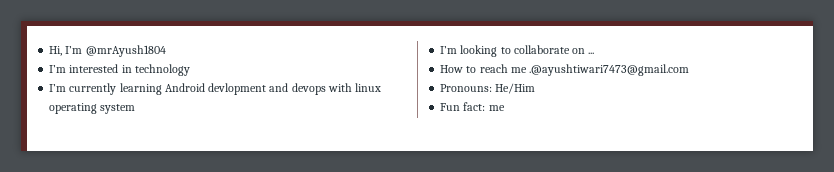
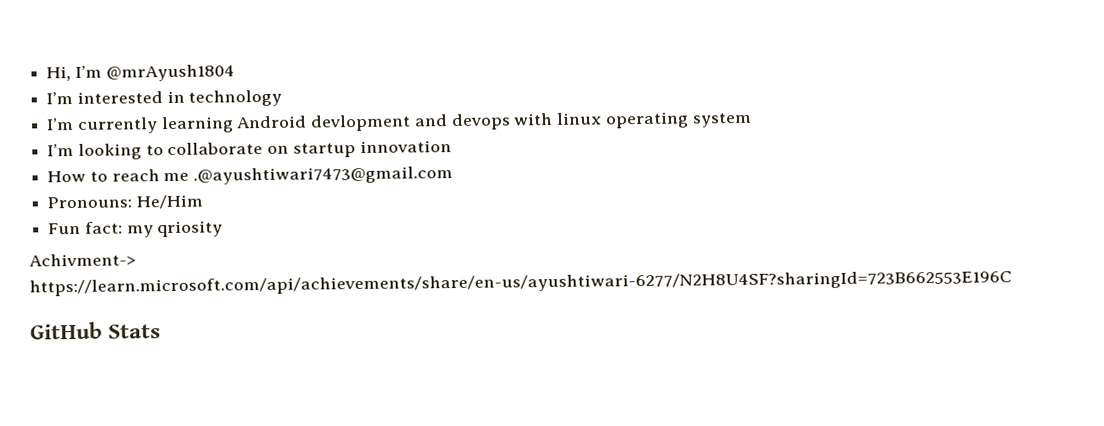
[588,52,595,54] ... -> [292,140,452,158] startup innovation
[488,105,505,111] me -> [126,220,224,238] [29,253,136,267] [29,270,1012,297] [30,321,162,340] my qriosity // Achivment-> https://learn.microsoft.com/api/achievements/share/en-us/ayushtiwari-6277/N2H8U4SF?sharingId=723B662553E196C // GitHub Stats

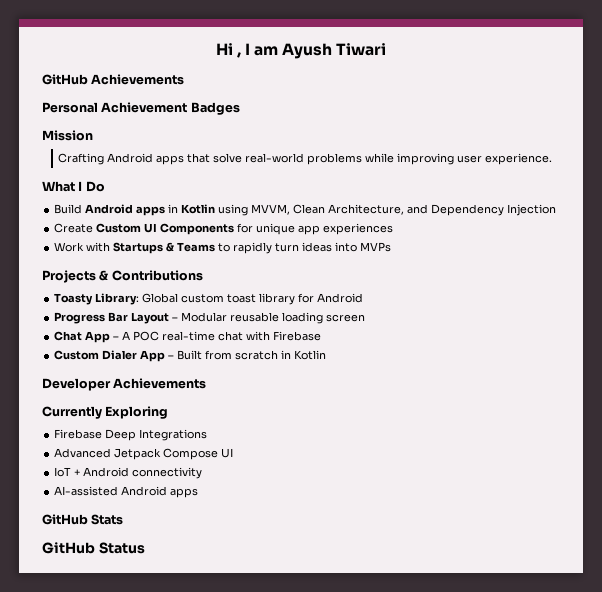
[46,64,235,82] [46,89,283,107] [46,111,752,134] [47,140,452,160] [47,166,454,185] [47,194,203,210] [48,220,224,238] [29,253,136,267] [29,270,1012,297] Hi, I’m @mrAyush1804 // I’m interested in technology // I’m currently learning Android devlopment and devops with linux operating system // I’m looking to collaborate on startup innovation // How to reach me .@ayushtiwari7473@gmail.com // Pronouns: He/Him // Fun fact: my qriosity // Achivment-> https://learn.microsoft.com/api/achievements/share/en-us/ayushtiwari-6277/N2H8U4SF?sharingId=723B662553E196C -> [215,43,387,59] [42,74,185,85] [42,102,240,115] [42,130,93,141] [58,153,553,165] [42,181,105,192] [54,204,557,216] [54,223,394,235] [54,242,392,254] [42,270,203,283] [54,293,364,305] [54,312,366,324] [54,331,322,343] [54,350,327,362] [42,378,207,391] [42,406,169,419] [54,429,208,441] [54,448,234,460] [54,467,203,479] [54,486,199,498] Hi , I am Ayush Tiwari // GitHub Achievements // Personal Achievement Badges // Mission // Crafting Android apps that solve real-world problems while improving user experience. // What I Do // Build Android apps in Kotlin using MVVM, Clean Architecture, and Dependency Injection // Create Custom UI Components for unique app experiences // Work with Startups & Teams to rapidly turn ideas into MVPs // Projects & Contributions // Toasty Library: Global custom toast library for Android // Progress Bar Layout – Modular reusable loading screen // Chat App – A POC real-time chat with Firebase // Custom Dialer App – Built from scratch in Kotlin // Developer Achievements // Currently Exploring // Firebase Deep Integrations // Advanced Jetpack Compose UI // IoT + Android connectivity // AI-assisted Android apps
(162, 331) none -> [42,542,145,554] // GitHub Status

